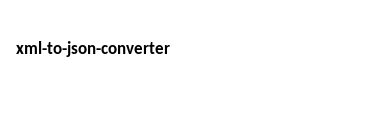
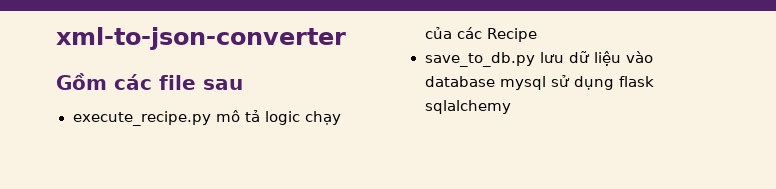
(170, 49) none -> [56,73,243,90] [72,110,341,126] [424,27,537,42] [424,51,653,67] [424,75,654,90] [424,100,511,114] // Gồm các file sau // execute_recipe.py mô tả logic chạy của các Recipe // save_to_db.py lưu dữ liệu vào database mysql sử dụng flask sqlalchemy

